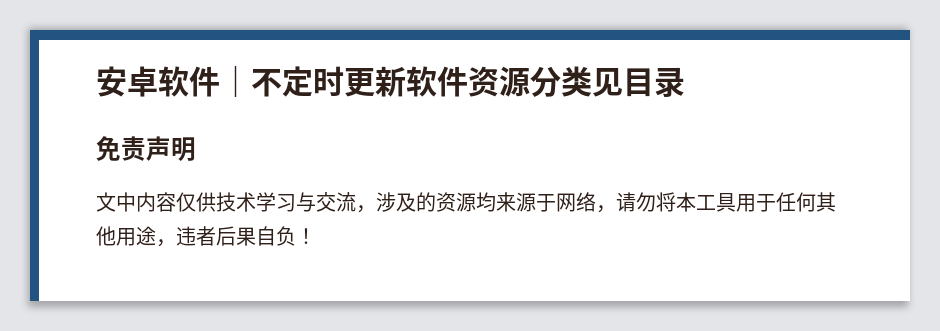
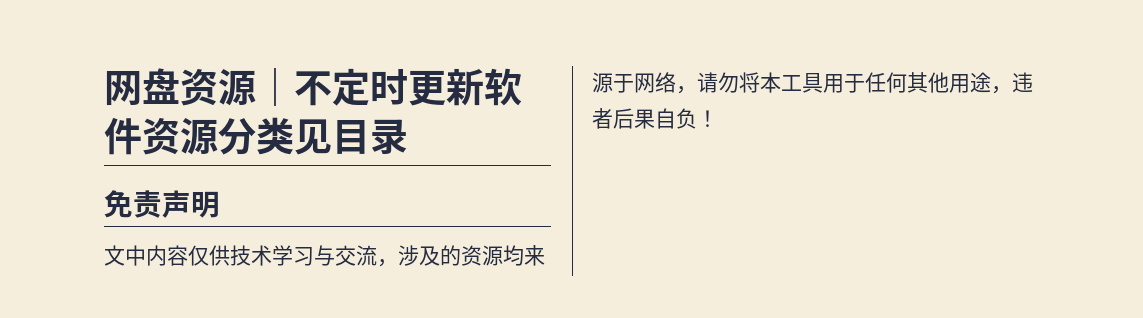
[96,66,220,97] 安卓软件 -> [104,68,256,106] 网盘资源

